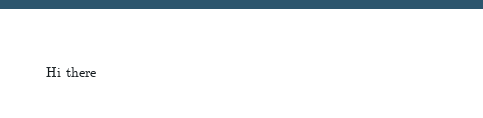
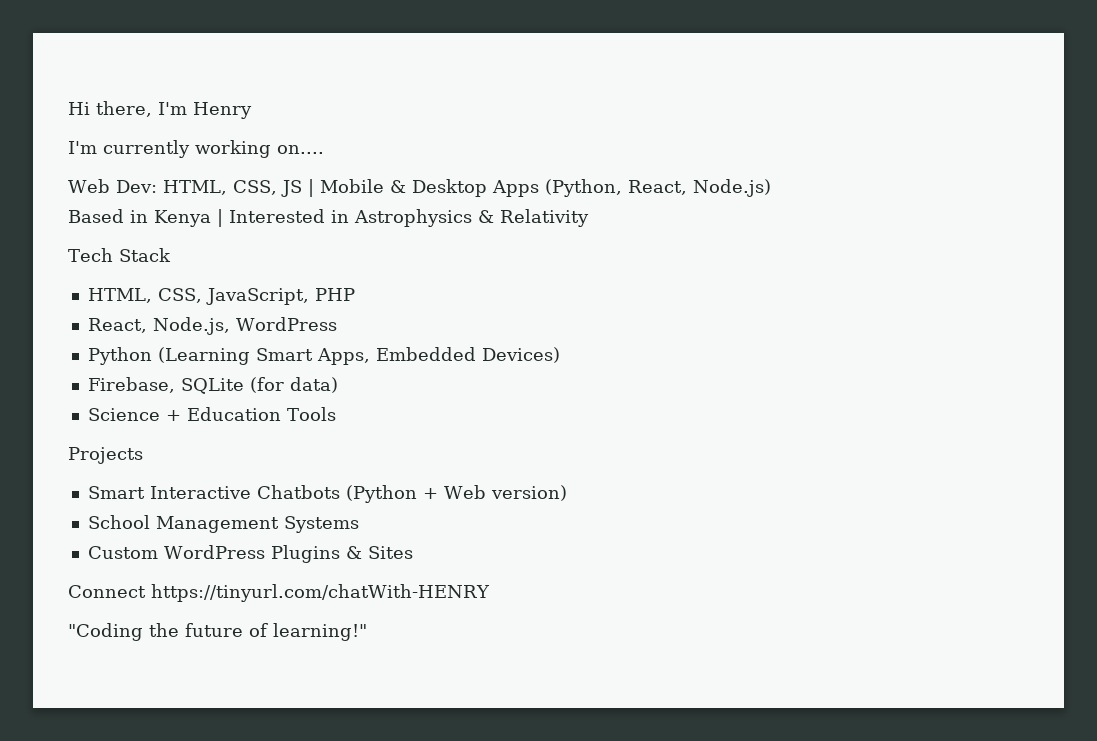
[66,67,96,77] there -> [96,101,252,119] [68,140,324,158] [68,179,771,197] [68,209,589,227] [68,248,171,262] [87,288,355,305] [87,317,337,335] [87,347,560,365] [87,377,338,394] [87,407,336,421] [68,447,143,464] [87,485,567,503] [87,515,359,533] [87,545,413,563] [68,584,490,602] [68,623,367,641] there, I'm Henry // I'm currently working on.... // Web Dev: HTML, CSS, JS | Mobile & Desktop Apps (Python, React, Node.js) // Based in Kenya | Interested in Astrophysics & Relativity // Tech Stack // HTML, CSS, JavaScript, PHP // React, Node.js, WordPress // Python (Learning Smart Apps, Embedded Devices) // Firebase, SQLite (for data) // Science + Education Tools // Projects // Smart Interactive Chatbots (Python + Web version) // School Management Systems // Custom WordPress Plugins & Sites // Connect https://tinyurl.com/chatWith-HENRY // "Coding the future of learning!"

